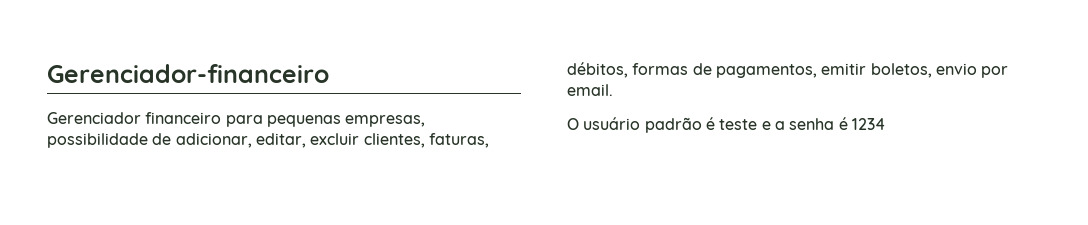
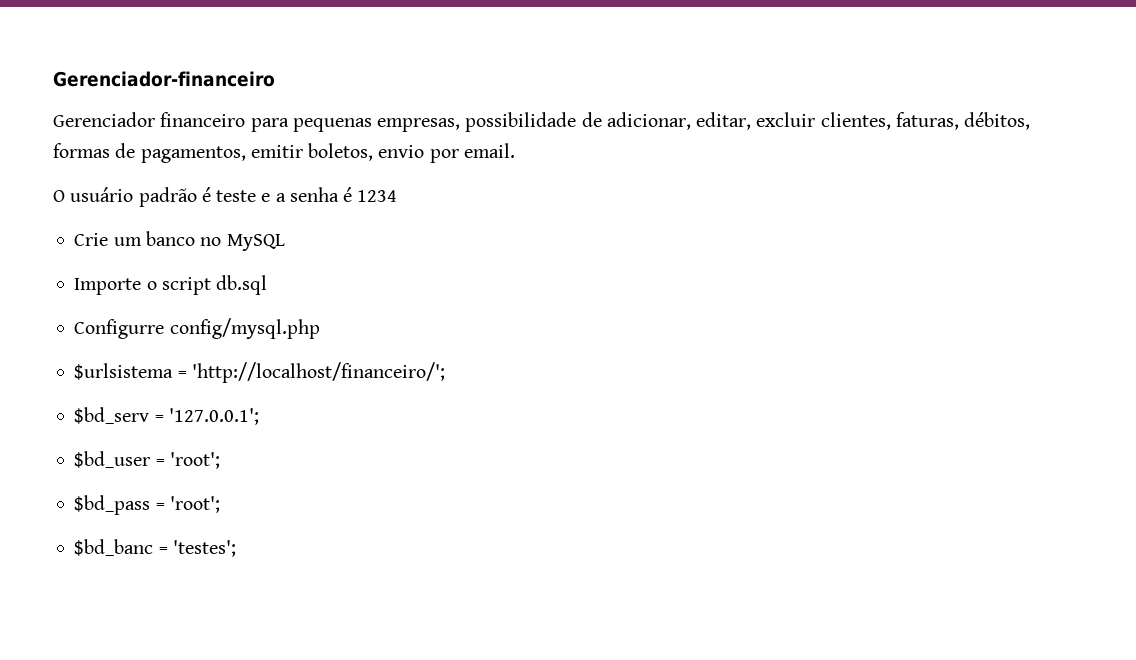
(885, 124) none -> [74,231,285,251] [74,275,268,295] [74,318,320,339] [74,362,445,383] [74,407,259,425] [74,451,220,469] [74,495,220,515] [74,539,236,557] // Crie um banco no MySQL // Importe o script db.sql // Configurre config/mysql.php // $urlsistema = 'http://localhost/financeiro/'; // $bd_serv = '127.0.0.1'; // $bd_user = 'root'; // $bd_pass = 'root'; // $bd_banc = 'testes';

